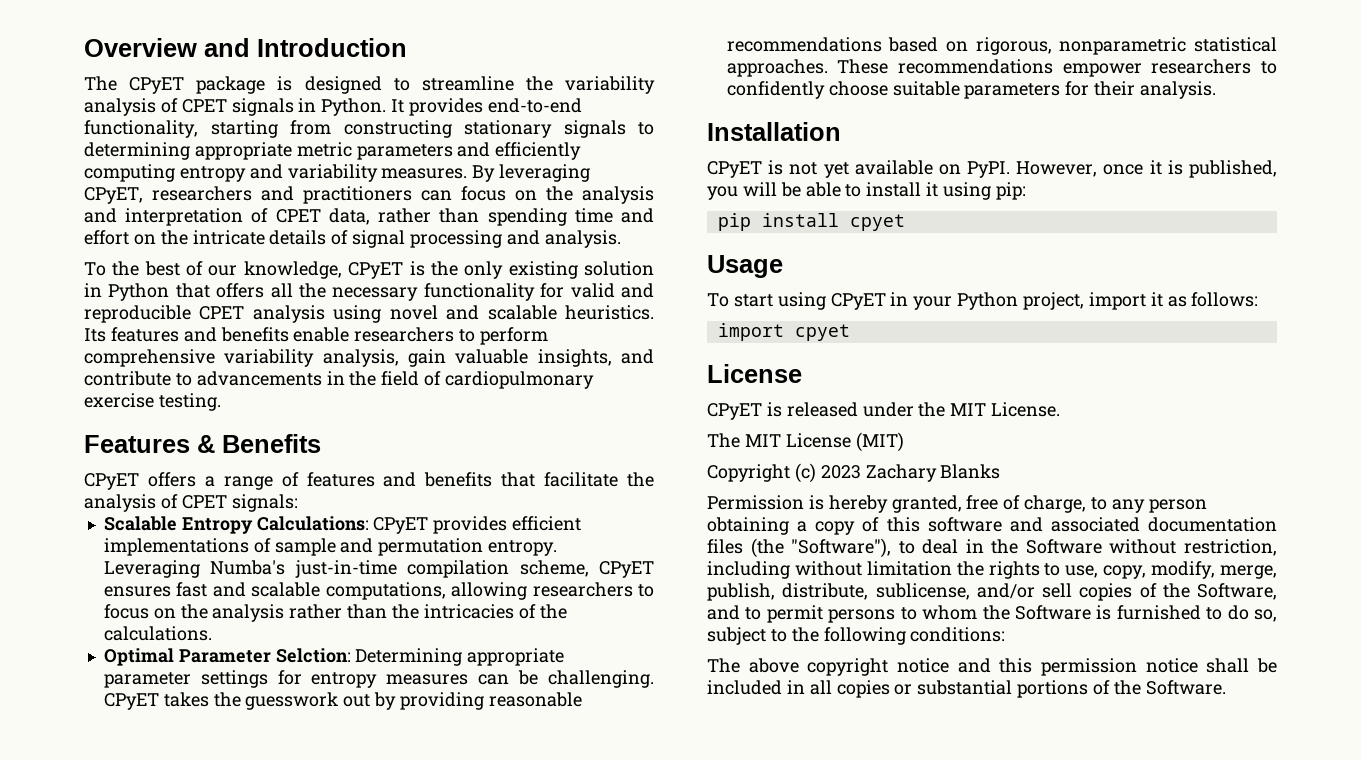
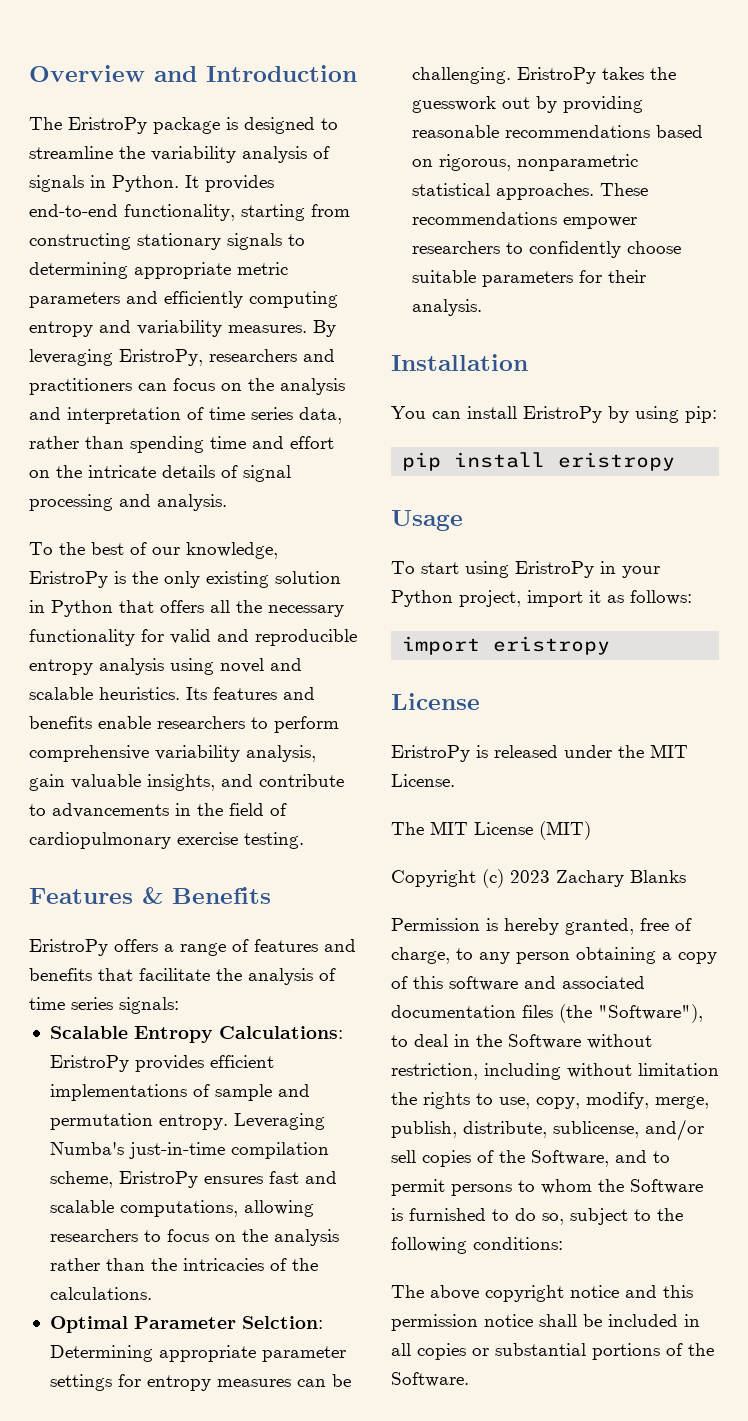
[129,77,185,94] CPyET -> [68,117,147,134] EristroPy
[181,99,227,113] CPET -> (330, 152) none
[84,187,143,204] CPyET, -> [119,349,203,366] EristroPy,
[275,209,321,223] CPET -> [209,407,293,420] time series
[348,262,404,279] CPyET -> [29,571,108,588] EristroPy
[199,306,245,320] CPET -> [29,659,93,675] entropy
[84,473,139,490] CPyET -> [29,939,108,956] EristroPy
[181,495,227,509] CPET -> [29,997,113,1010] time series
[373,517,429,534] CPyET -> [49,1055,129,1072] EristroPy
[599,561,655,578] CPyET -> [118,1171,198,1188] EristroPy
[103,693,159,710] CPyET -> [516,67,596,84] EristroPy
[707,160,1277,178] [707,182,939,200] CPyET is not yet available on PyPI. However, once it is published, you will be able to install it -> [391,406,629,423] You can install EristroPy by
[849,214,905,231] cpyet -> [558,452,676,471] eristropy
[830,293,886,310] CPyET -> [515,561,594,578] EristroPy
[794,324,850,341] cpyet -> [493,636,611,655] eristropy
[707,403,762,420] CPyET -> [391,745,470,762] EristroPy

